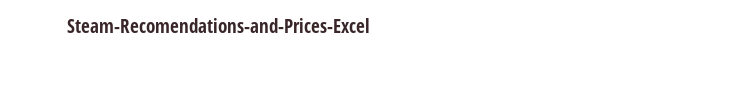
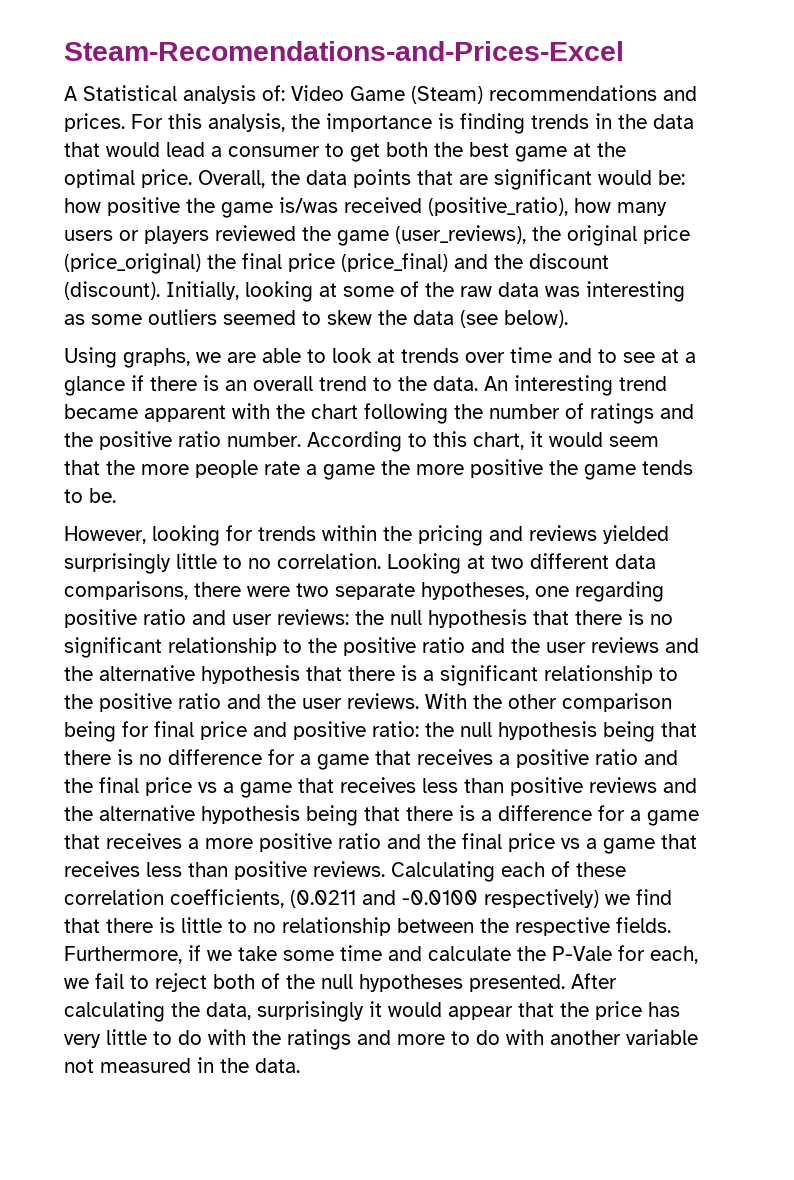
(370, 25) none -> [64,85,697,104] [64,113,694,134] [64,142,626,162] [64,169,685,190] [64,197,667,218] [64,225,690,246] [64,253,609,274] [64,281,685,302] [64,309,568,328] [64,347,696,368] [64,375,667,396] [64,403,694,424] [64,431,659,452] [64,459,693,480] [64,488,116,503] [64,525,669,546] [64,553,656,574] [64,581,664,602] [64,609,673,628] [64,637,699,658] [64,665,678,686] [64,693,672,712] [64,721,697,742] [64,749,678,770] [64,777,697,798] [64,805,699,826] [64,833,697,854] [64,861,626,882] [64,889,672,908] [64,917,671,936] [64,945,698,964] [64,973,617,992] [64,1001,680,1022] [64,1029,698,1050] [64,1057,300,1073] // A Statistical analysis of: Video Game (Steam) recommendations and prices. For this analysis, the importance is finding trends in the data that would lead a consumer to get both the best game at the optimal price. Overall, the data points that are significant would be: how positive the game is/was received (positive_ratio), how many users or players reviewed the game (user_reviews), the original price (price_original) the final price (price_final) and the discount (discount). Initially, looking at some of the raw data was interesting as some outliers seemed to skew the data (see below). // Using graphs, we are able to look at trends over time and to see at a glance if there is an overall trend to the data. An interesting trend became apparent with the chart following the number of ratings and the positive ratio number. According to this chart, it would seem that the more people rate a game the more positive the game tends to be. // However, looking for trends within the pricing and reviews yielded surprisingly little to no correlation. Looking at two different data comparisons, there were two separate hypotheses, one regarding positive ratio and user reviews: the null hypothesis that there is no significant relationship to the positive ratio and the user reviews and the alternative hypothesis that there is a significant relationship to the positive ratio and the user reviews. With the other comparison being for final price and positive ratio: the null hypothesis being that there is no difference for a game that receives a positive ratio and the final price vs a game that receives less than positive reviews and the alternative hypothesis being that there is a difference for a game that receives a more positive ratio and the final price vs a game that receives less than positive reviews. Calculating each of these correlation coefficients, (0.0211 and -0.0100 respectively) we find that there is little to no relationship between the respective fields. Furthermore, if we take some time and calculate the P-Vale for each, we fail to reject both of the null hypotheses presented. After calculating the data, surprisingly it would appear that the price has very little to do with the ratings and more to do with another variable not measured in the data.

